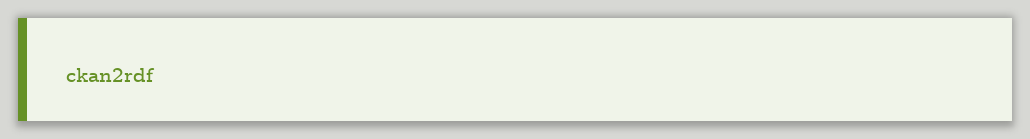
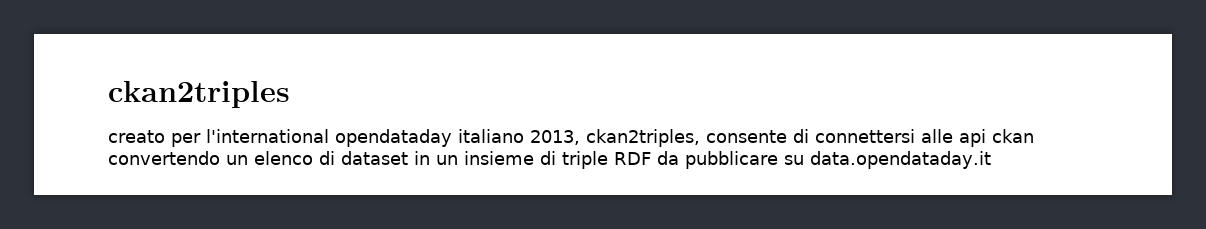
[66,68,155,82] ckan2rdf -> [108,81,290,108] [108,129,1034,147] [108,151,991,169] ckan2triples // creato per l'international opendataday italiano 2013, ckan2triples, consente di connettersi alle api ckan convertendo un elenco di dataset in un insieme di triple RDF da pubblicare su data.opendataday.it

